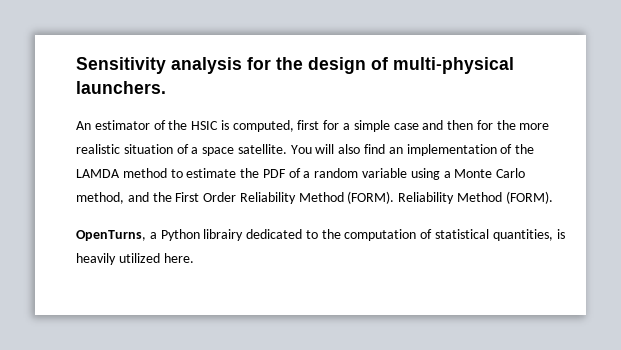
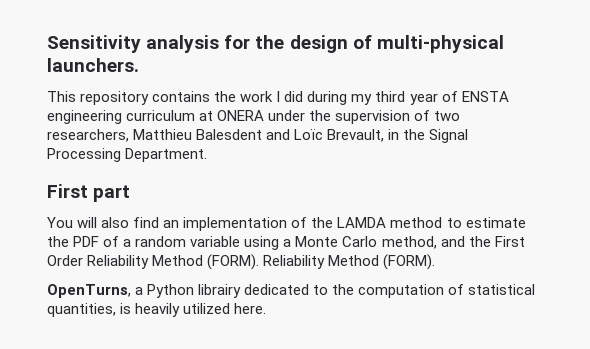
[76,120,550,132] [76,144,287,156] An estimator of the HSIC is computed, first for a simple case and then for the more realistic situation of a space satellite. -> [47,91,509,105] [47,110,461,124] [47,129,469,143] [47,148,208,162] [47,184,131,202] This repository contains the work I did during my third year of ENSTA engineering curriculum at ONERA under the supervision of two researchers, Matthieu Balesdent and Loïc Brevault, in the Signal Processing Department. // First part //

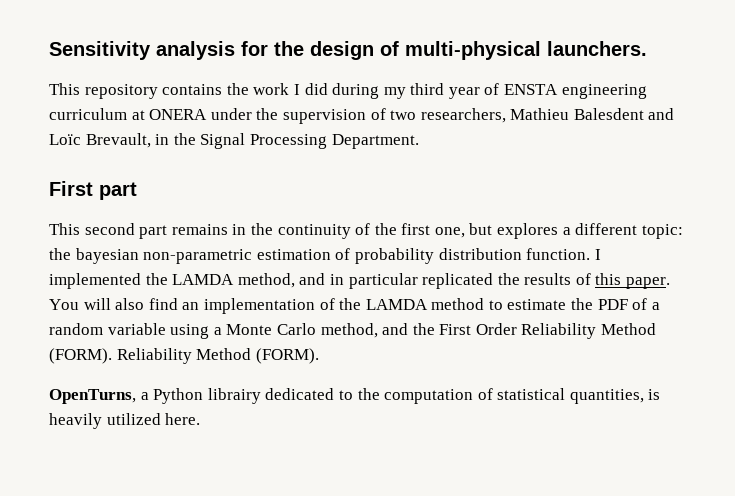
[133,129,193,140] Matthieu -> [510,108,570,120] Mathieu
(131, 193) none -> [49,223,683,239] [49,248,601,264] [49,273,671,289] This second part remains in the continuity of the first one, but explores a different topic: the bayesian non-parametric estimation of probability distribution function. I implemented the LAMDA method, and in particular replicated the results of this paper.

